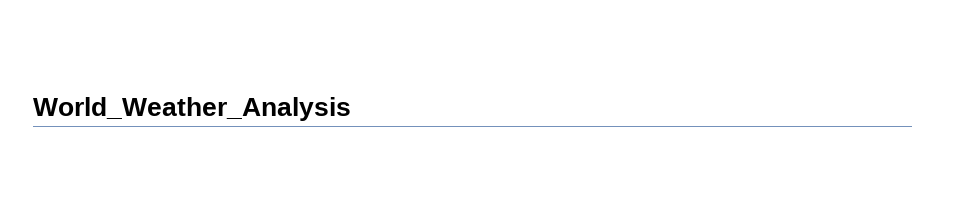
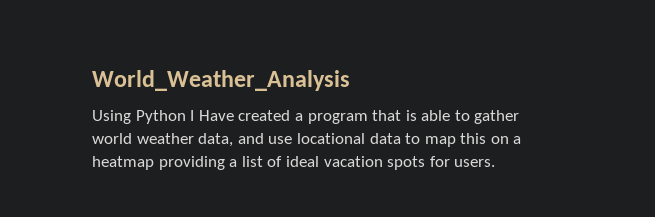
(351, 109) none -> [92,110,520,124] [92,133,522,147] [92,156,496,170] // Using Python I Have created a program that is able to gather world weather data, and use locational data to map this on a heatmap providing a list of ideal vacation spots for users.

